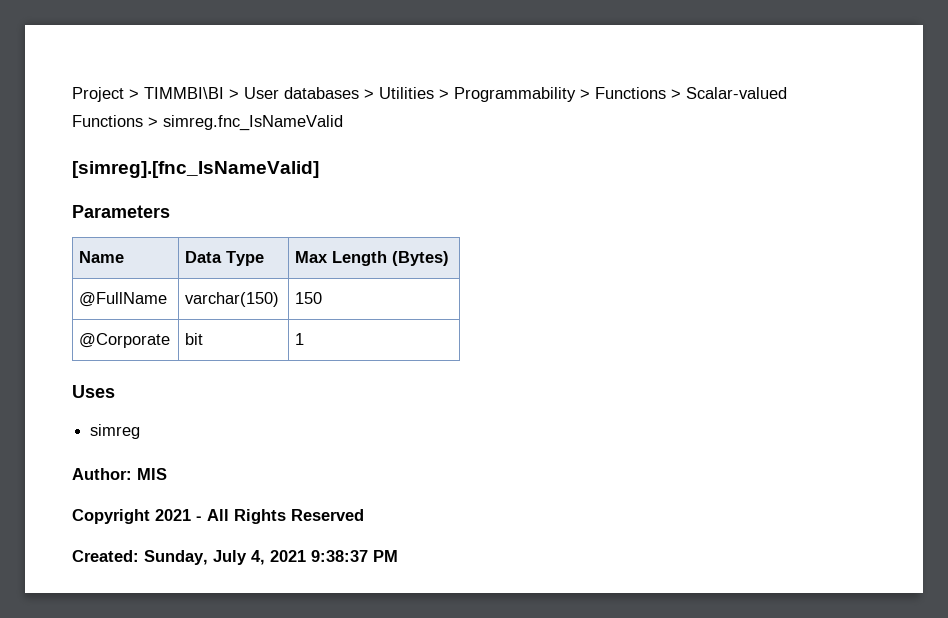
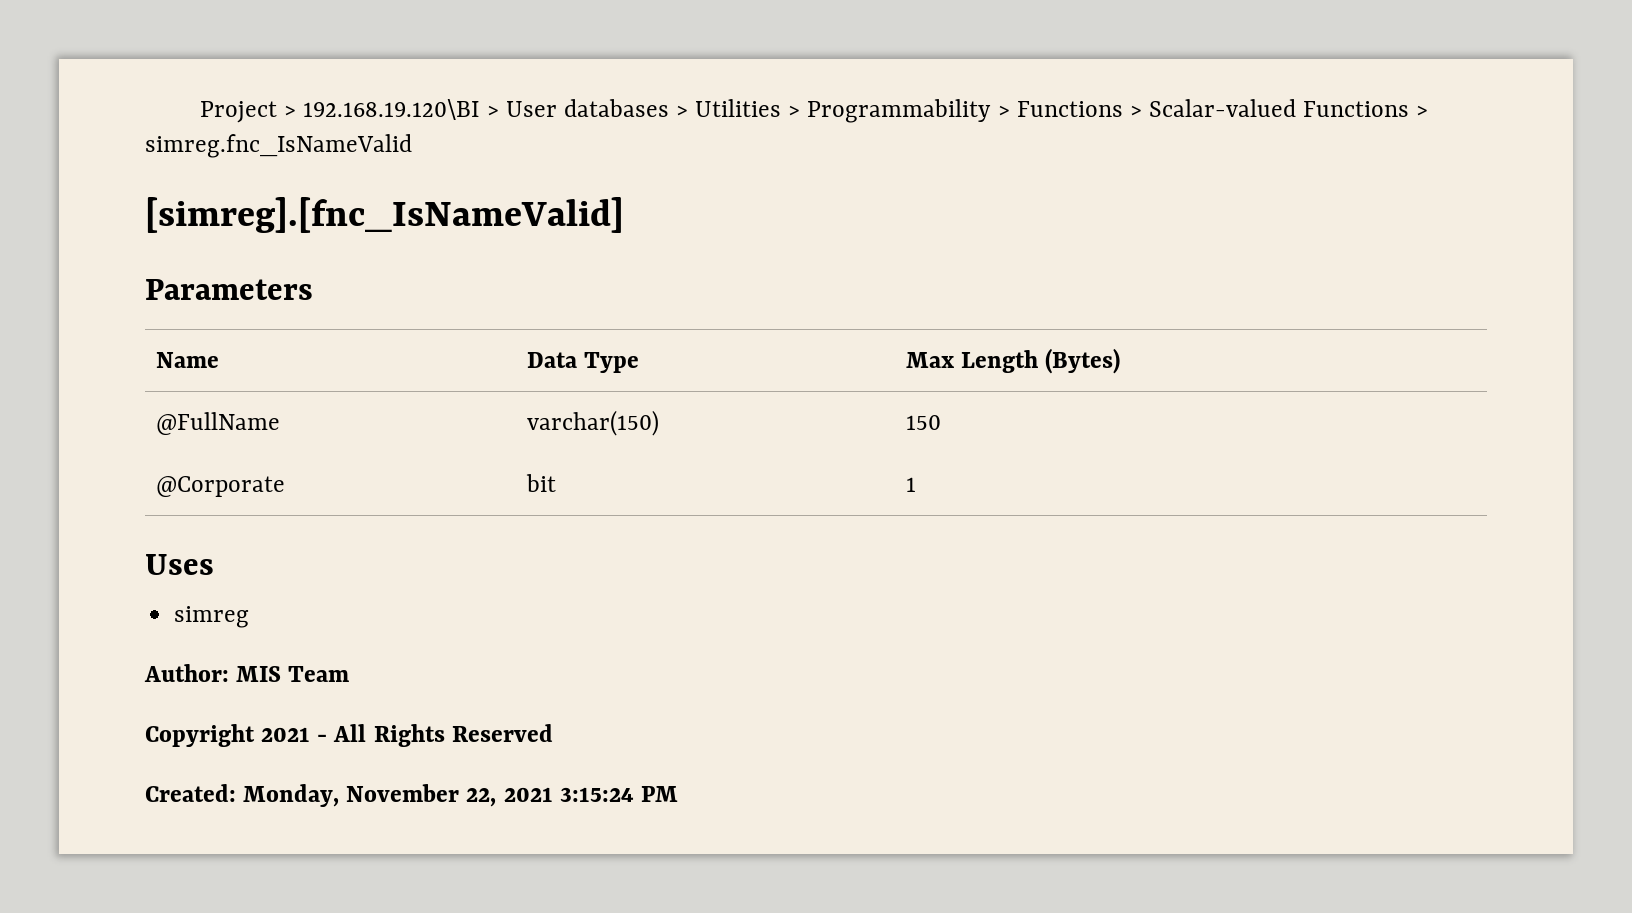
[144,87,224,99] TIMMBI\BI -> [303,99,480,120] 192.168.19.120\BI
(167, 474) none -> [288,666,350,682] Team
[144,550,368,565] Sunday, July 4, 2021 9:38:37 -> [243,784,634,807] Monday, November 22, 2021 3:15:24

